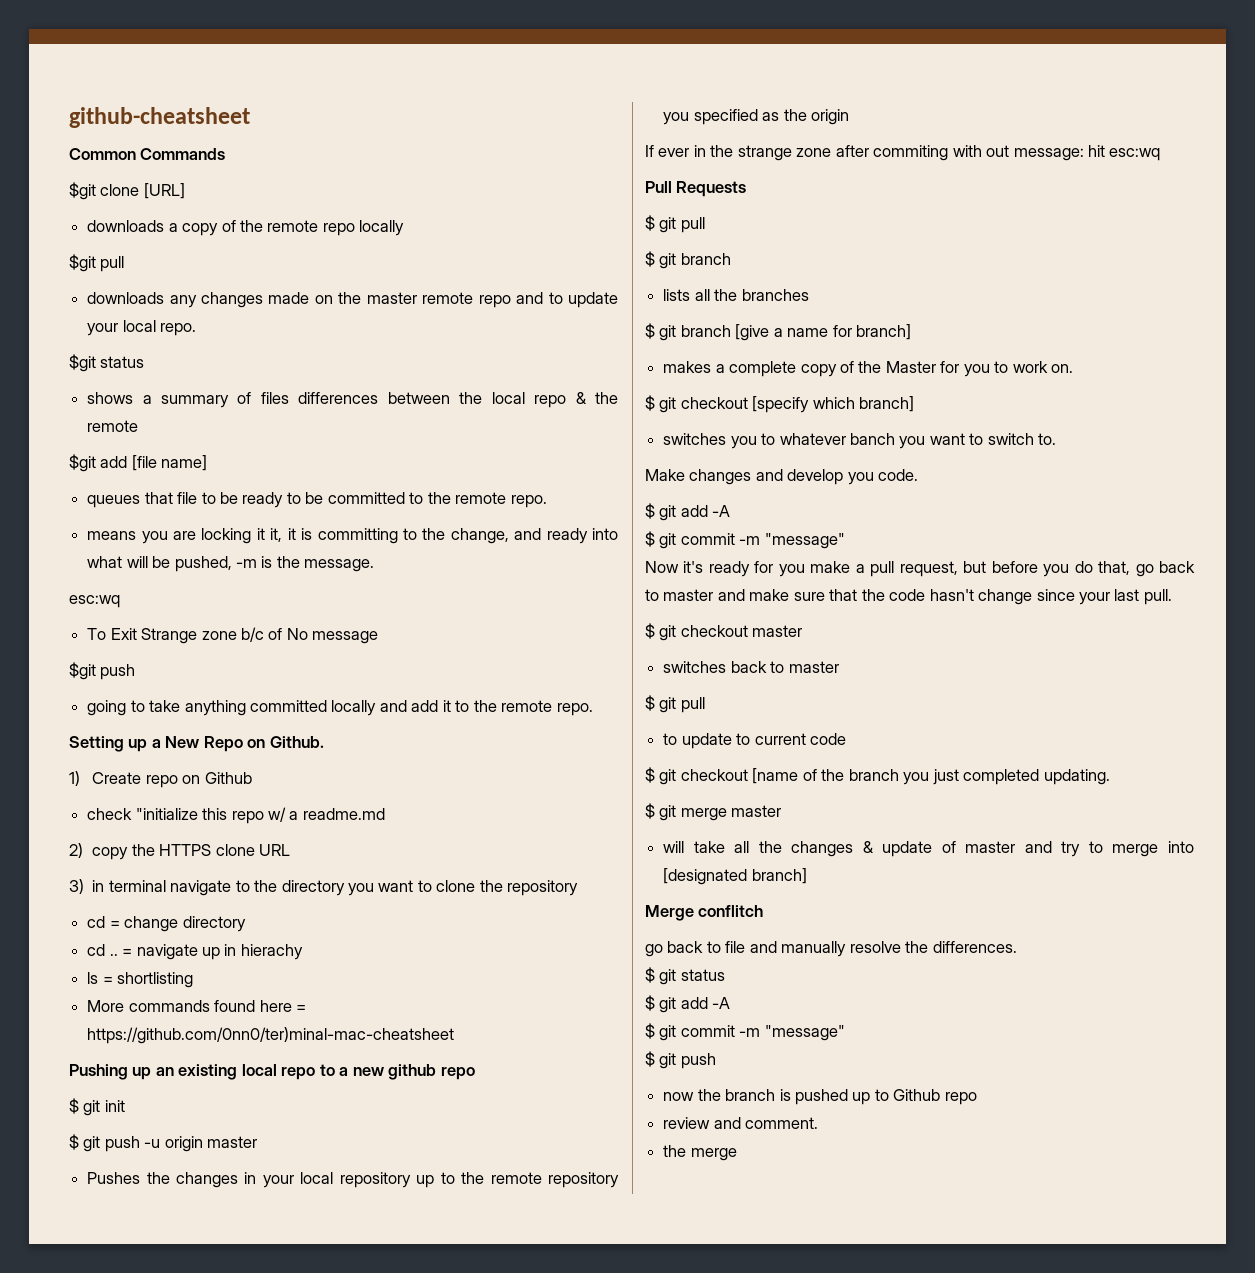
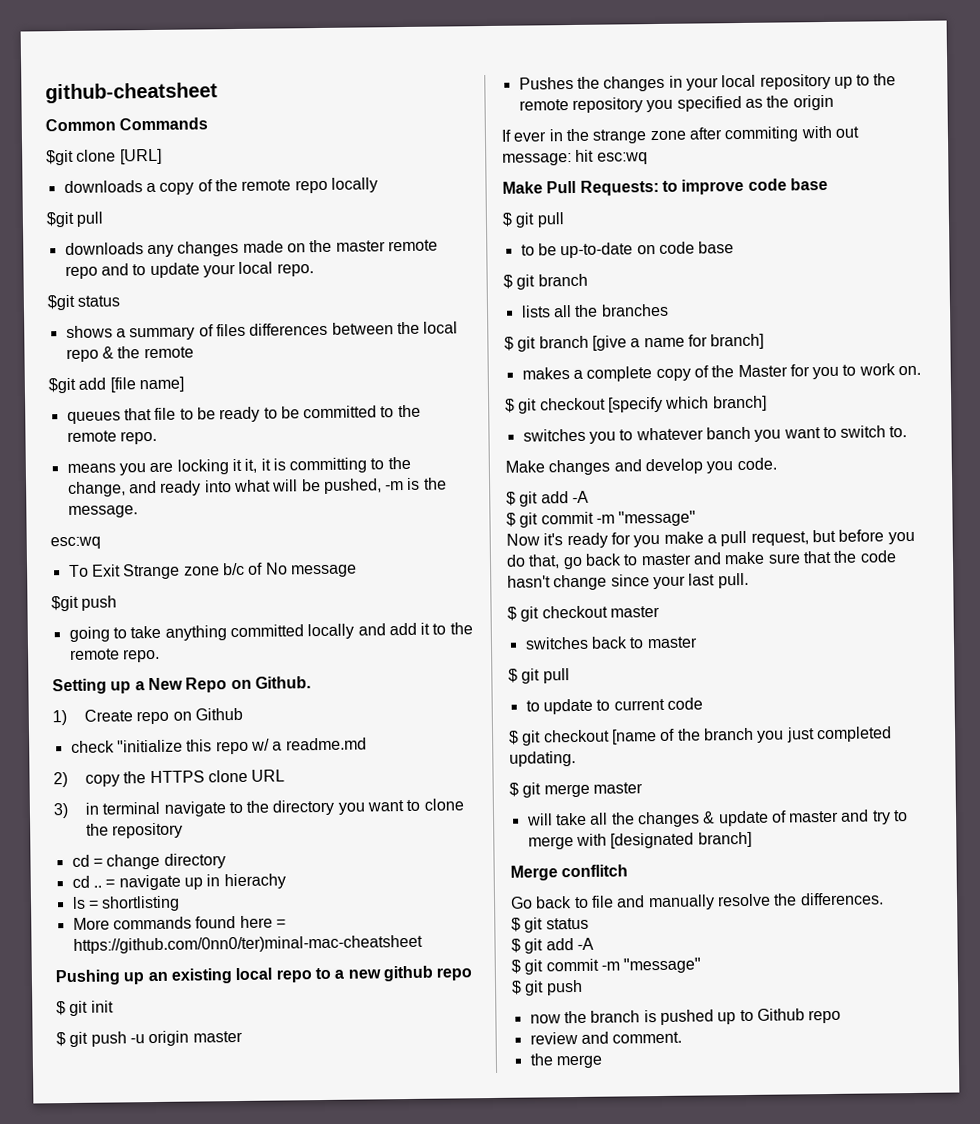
[645,181,747,197] [645,215,705,233] Pull Requests // $ git pull -> [502,177,828,196] [502,212,565,228] [520,241,735,259] Make Pull Requests: to improve code base // $ git pull // to be up-to-date on code base
[1168,841,1194,853] into -> [575,833,607,847] with
[645,944,663,957] go -> [510,896,533,909] Go

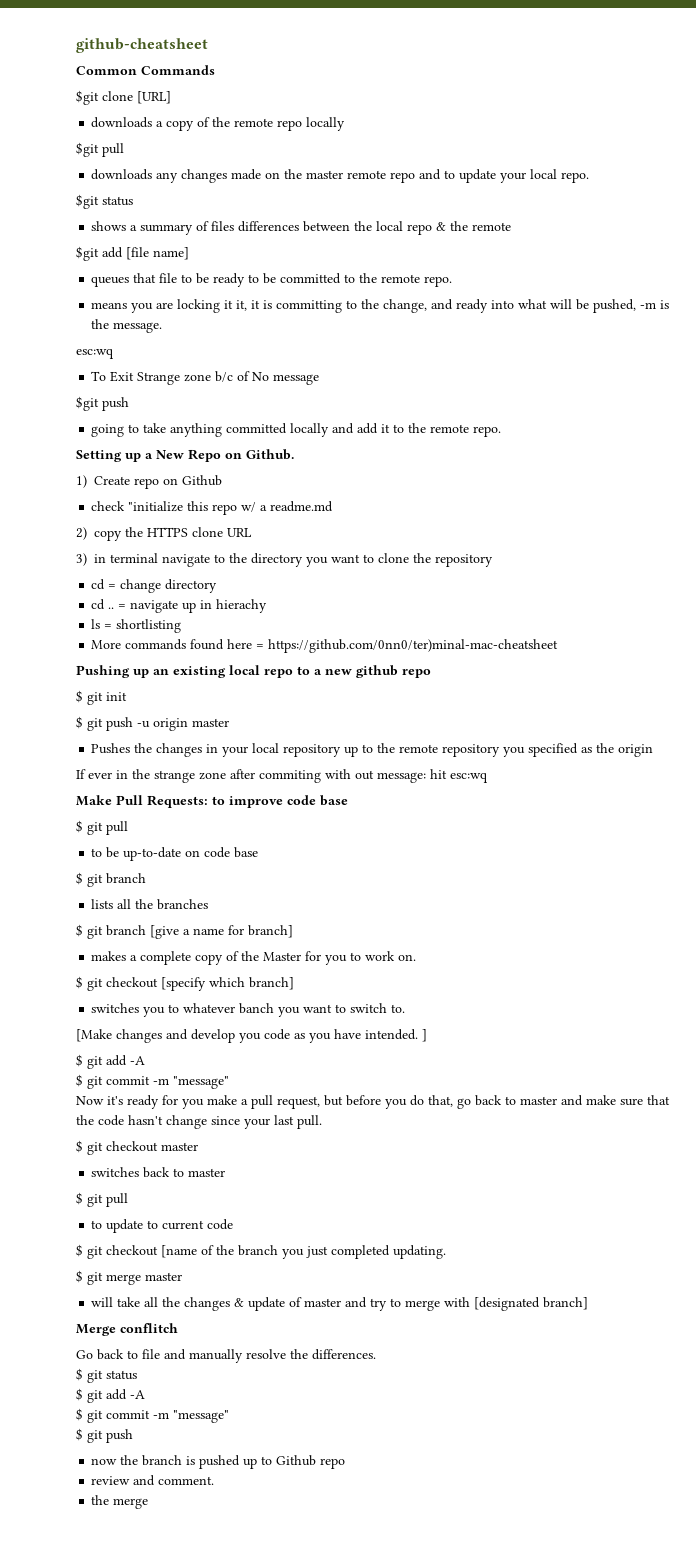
[505,460,545,473] Make -> [76,1029,112,1042] [Make
[736,457,777,471] code. -> [264,1029,427,1043] code as you have intended. ]

